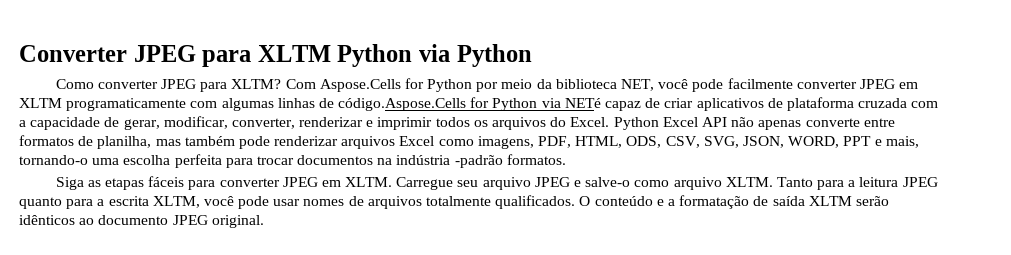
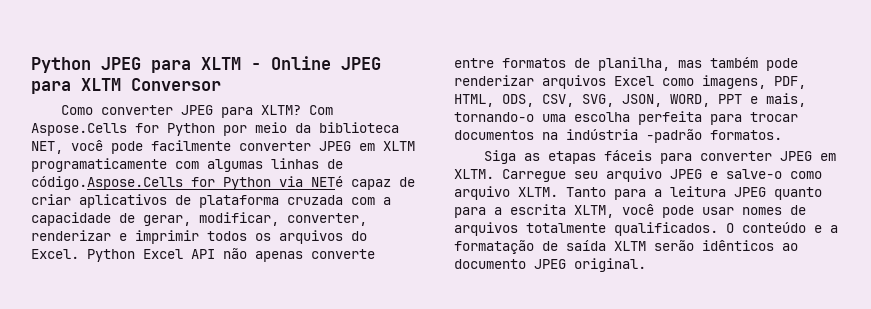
[19,44,532,67] Converter JPEG para XLTM Python via Python -> [31,56,381,73] [31,78,221,94] Python JPEG para XLTM - Online JPEG para XLTM Conversor

